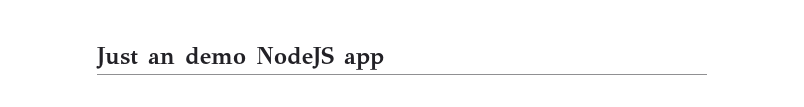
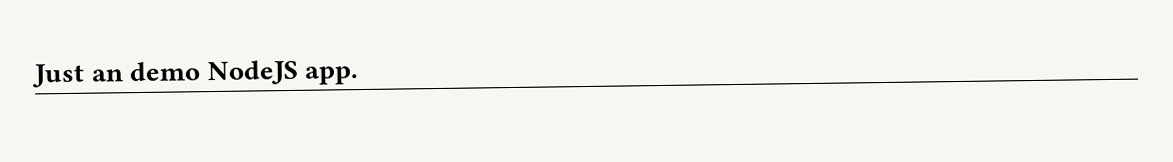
[344,52,384,70] app -> [304,66,360,85] app.

